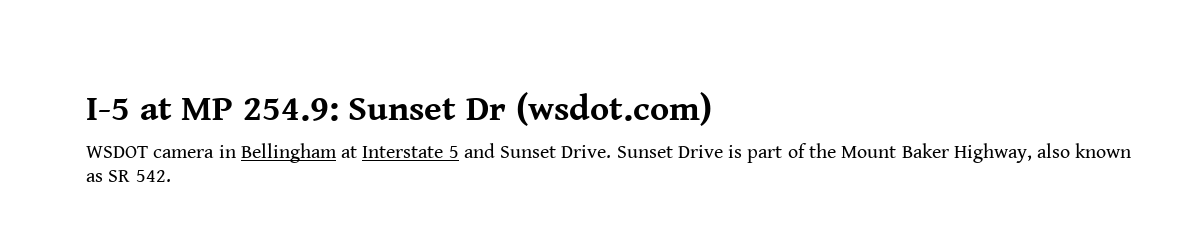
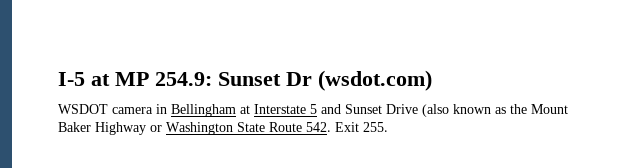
[561,143,1132,163] [86,170,171,182] Drive. Sunset Drive is part of the Mount Baker Highway, also known as SR 542. -> [386,104,568,117] [58,122,388,135] Drive (also known as the Mount Baker Highway or Washington State Route 542. Exit 255.

